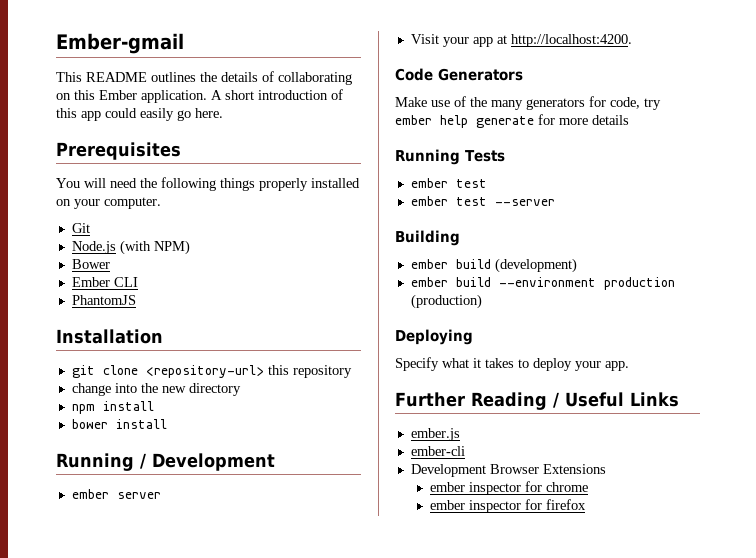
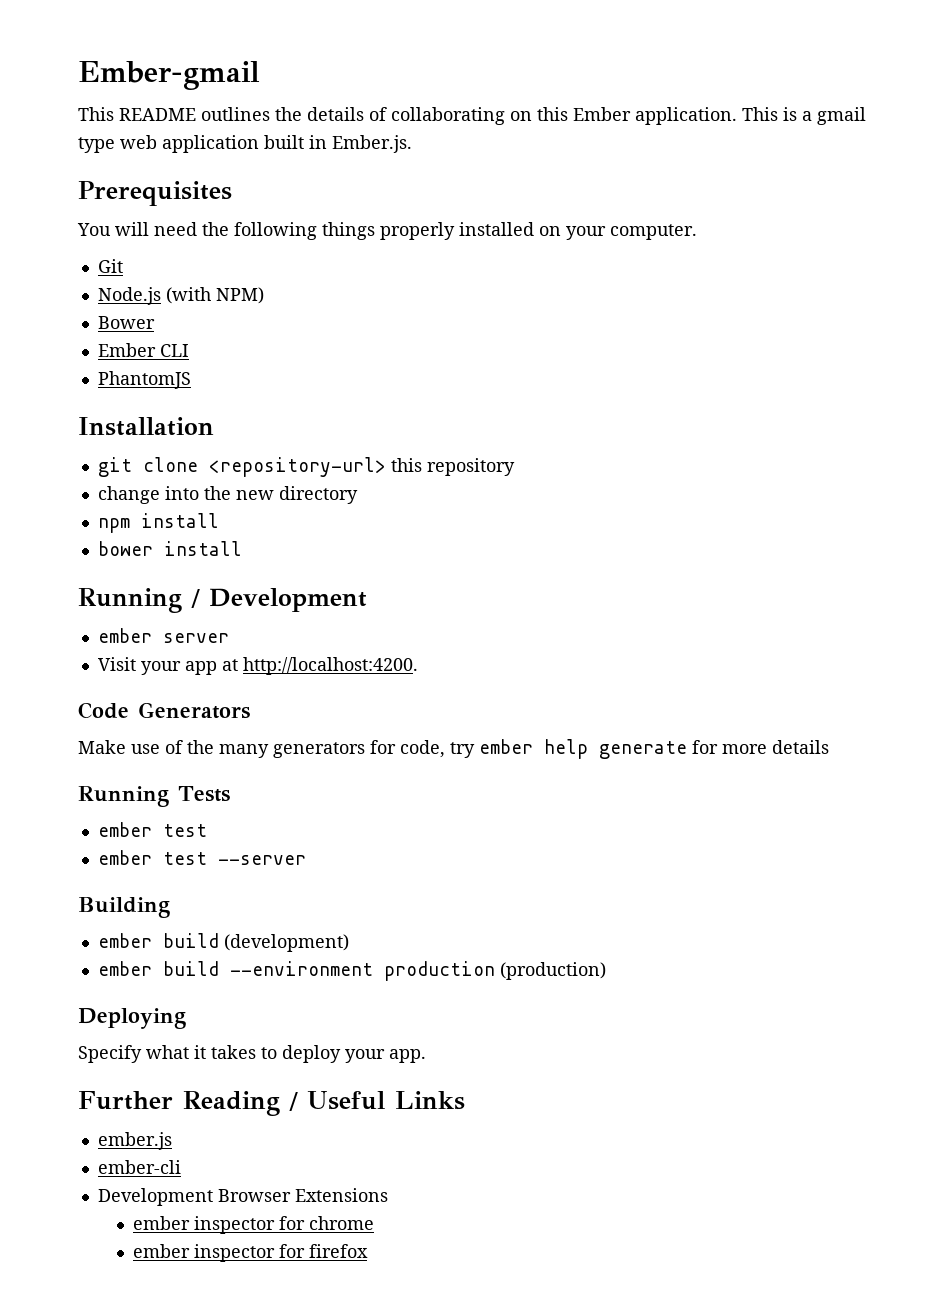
[211,89,343,100] [56,108,223,121] A short introduction of this app could easily go here. -> [742,107,866,125] [78,135,412,153] This is a gmail type web application built in Ember.js.

